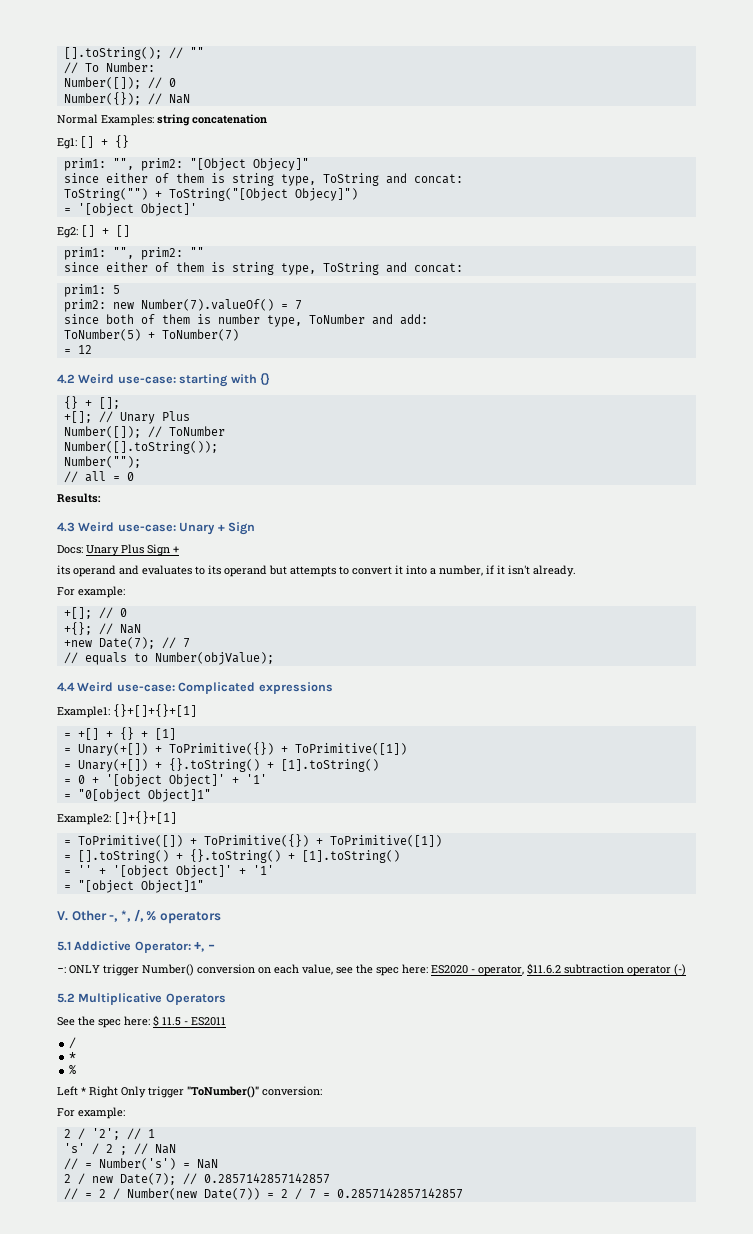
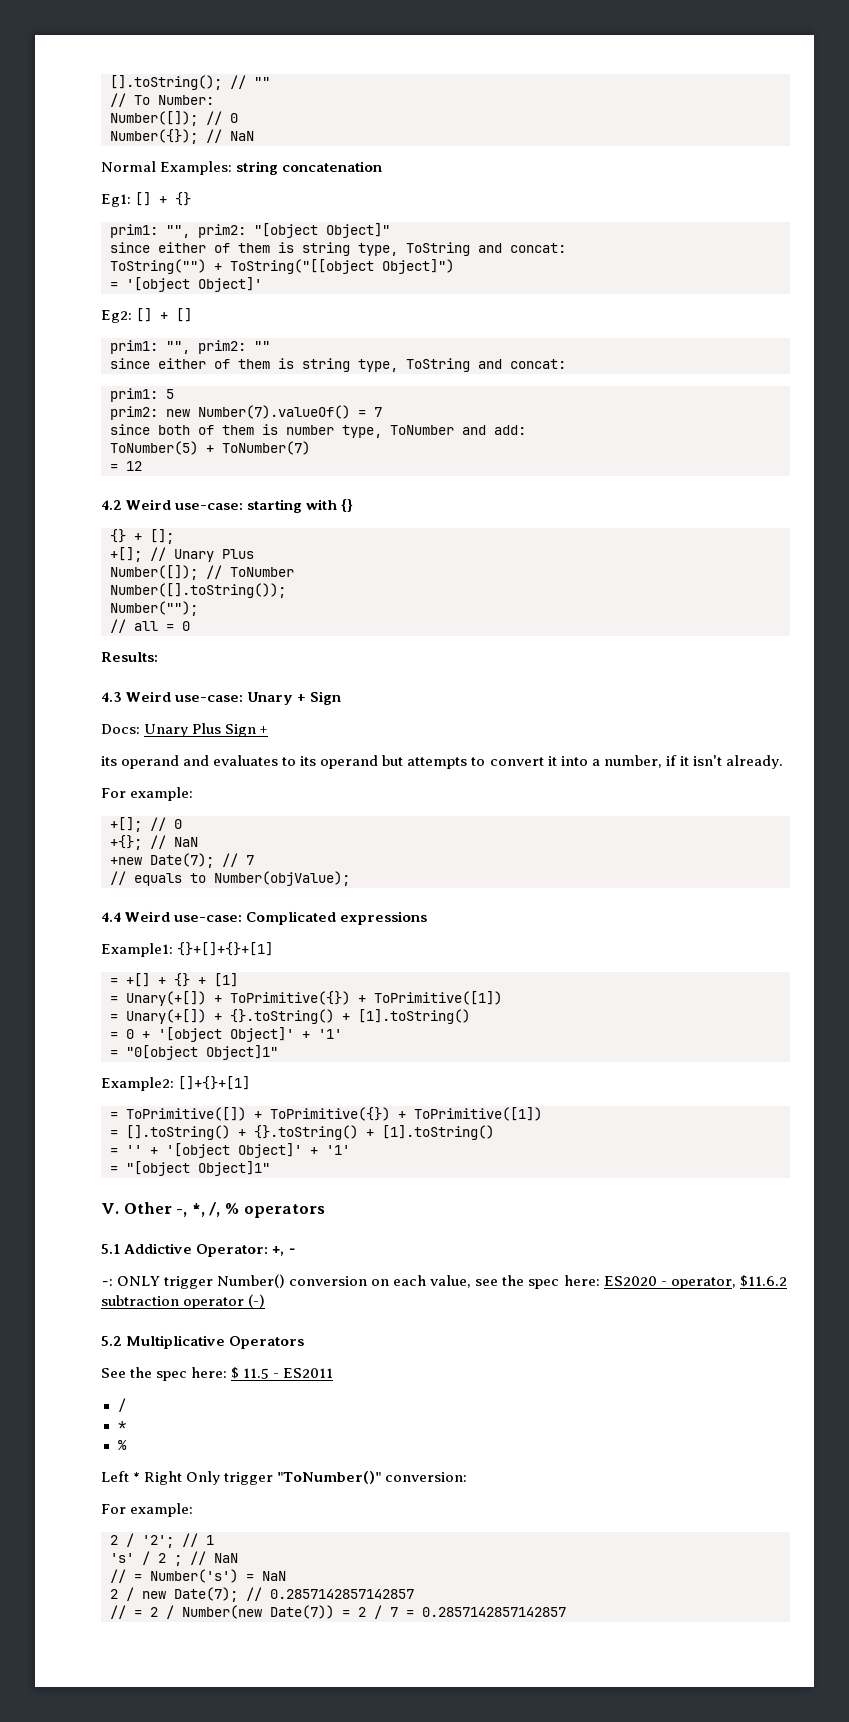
[189,158,309,171] "[Object Objecy]" -> [254,223,390,238] "[object Object]"
[168,188,358,201] ToString("[Object Objecy]") -> [230,259,454,274] ToString("[[object Object]")

